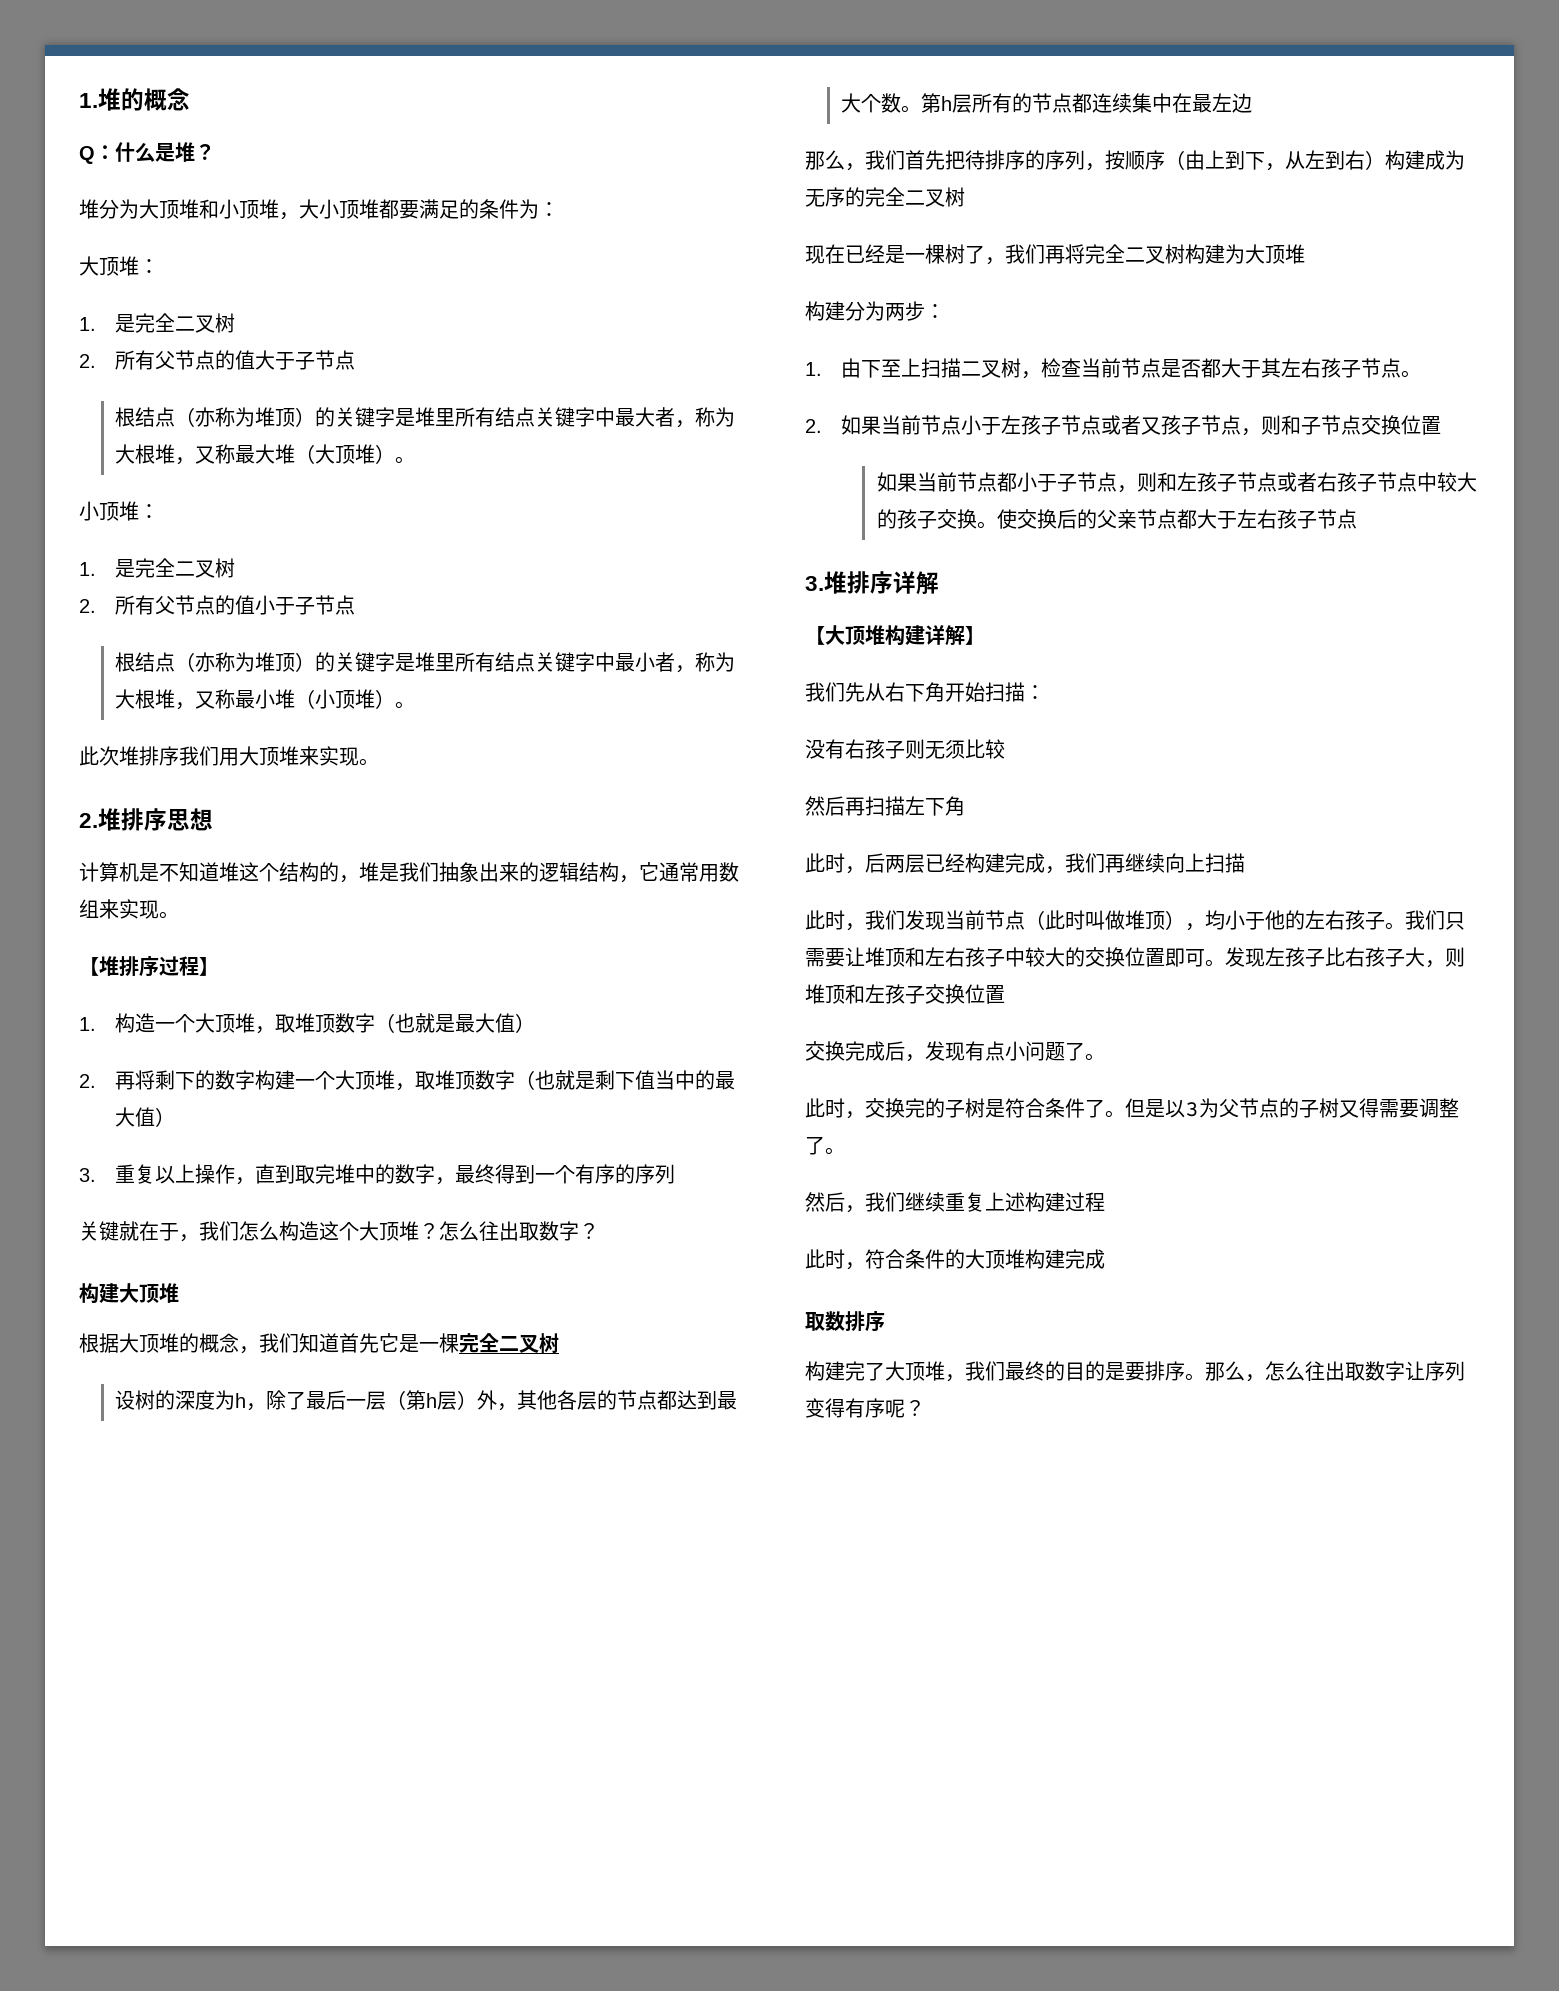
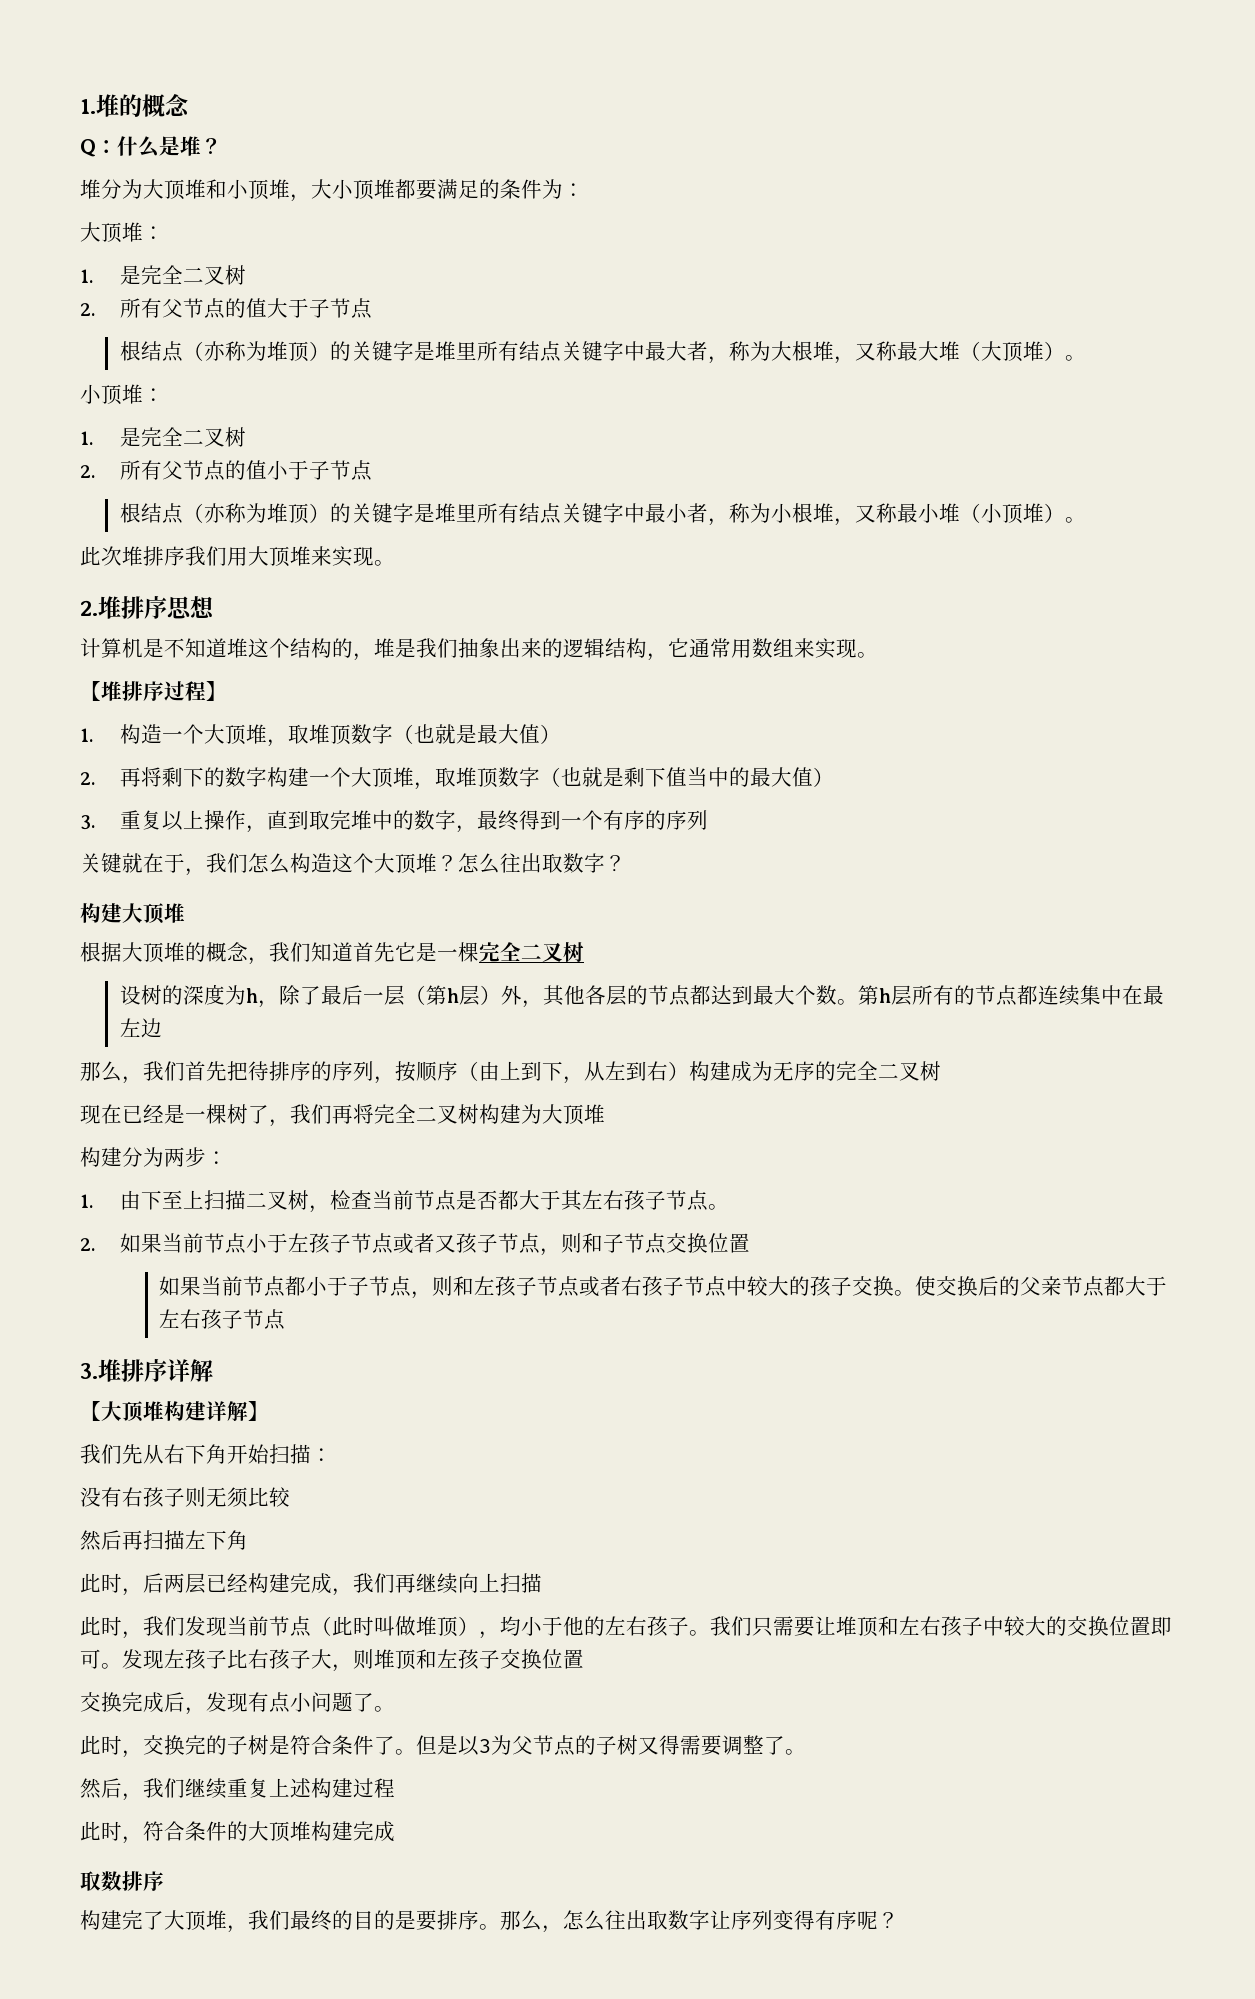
[114,689,135,709] 大 -> [770,503,792,523] 小

